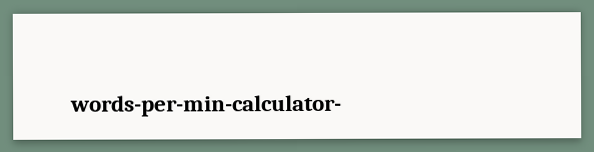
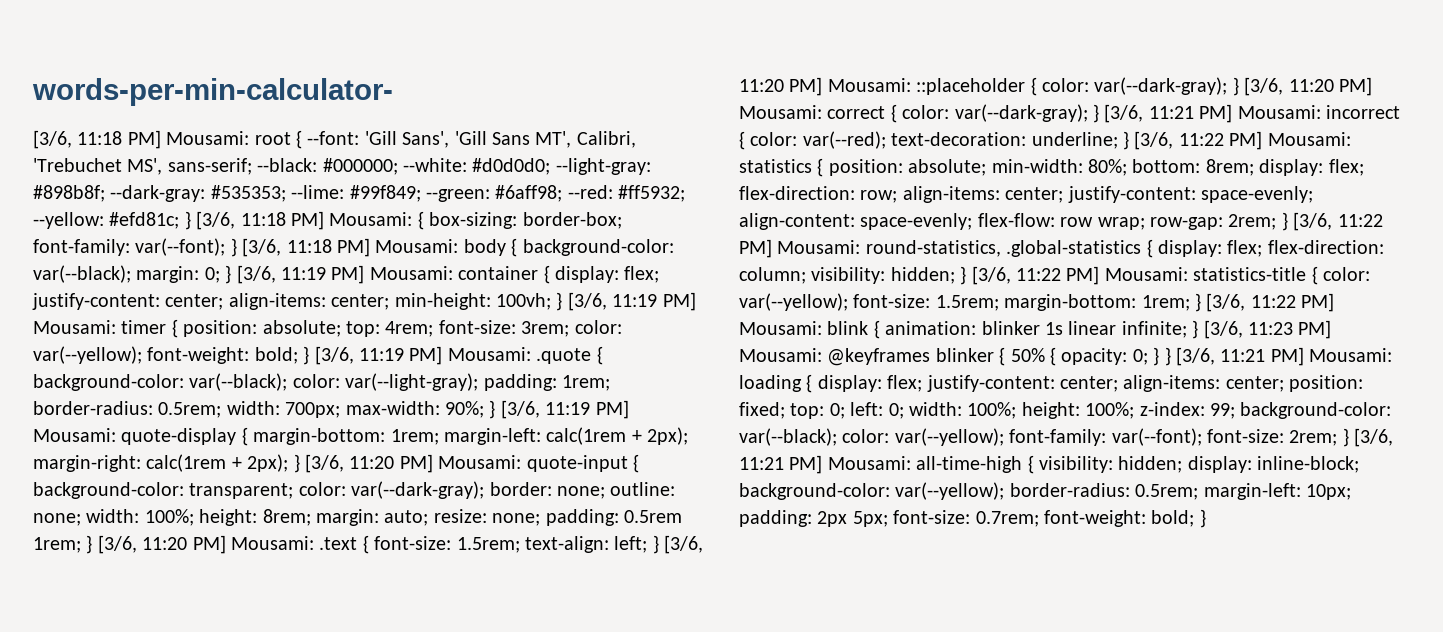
(342, 105) none -> [33,130,636,149] [33,158,651,175] [33,185,686,202] [33,211,622,230] [33,238,674,257] [33,265,660,284] [32,292,696,311] [33,319,622,338] [33,346,603,365] [33,373,610,391] [33,400,629,419] [33,427,689,446] [33,454,639,473] [33,481,676,499] [33,509,682,526] [33,535,704,554] [739,77,1372,96] [739,104,1400,123] [739,131,1351,150] [739,158,1364,177] [739,186,1313,203] [739,212,1383,231] [739,239,1384,258] [739,266,1370,285] [739,293,1335,312] [739,320,1332,339] [739,347,1393,366] [739,374,1364,393] [739,402,1392,419] [739,428,1394,447] [739,455,1360,474] [739,482,1351,500] [739,509,1206,528] // [3/6, 11:18 PM] Mousami: root { --font: 'Gill Sans', 'Gill Sans MT', Calibri, 'Trebuchet MS', sans-serif; --black: #000000; --white: #d0d0d0; --light-gray: #898b8f; --dark-gray: #535353; --lime: #99f849; --green: #6aff98; --red: #ff5932; --yellow: #efd81c; } [3/6, 11:18 PM] Mousami: { box-sizing: border-box; font-family: var(--font); } [3/6, 11:18 PM] Mousami: body { background-color: var(--black); margin: 0; } [3/6, 11:19 PM] Mousami: container { display: flex; justify-content: center; align-items: center; min-height: 100vh; } [3/6, 11:19 PM] Mousami: timer { position: absolute; top: 4rem; font-size: 3rem; color: var(--yellow); font-weight: bold; } [3/6, 11:19 PM] Mousami: .quote { background-color: var(--black); color: var(--light-gray); padding: 1rem; border-radius: 0.5rem; width: 700px; max-width: 90%; } [3/6, 11:19 PM] Mousami: quote-display { margin-bottom: 1rem; margin-left: calc(1rem + 2px); margin-right: calc(1rem + 2px); } [3/6, 11:20 PM] Mousami: quote-input { background-color: transparent; color: var(--dark-gray); border: none; outline: none; width: 100%; height: 8rem; margin: auto; resize: none; padding: 0.5rem 1rem; } [3/6, 11:20 PM] Mousami: .text { font-size: 1.5rem; text-align: left; } [3/6, 11:20 PM] Mousami: ::placeholder { color: var(--dark-gray); } [3/6, 11:20 PM] Mousami: correct { color: var(--dark-gray); } [3/6, 11:21 PM] Mousami: incorrect { color: var(--red); text-decoration: underline; } [3/6, 11:22 PM] Mousami: statistics { position: absolute; min-width: 80%; bottom: 8rem; display: flex; flex-direction: row; align-items: center; justify-content: space-evenly; align-content: space-evenly; flex-flow: row wrap; row-gap: 2rem; } [3/6, 11:22 PM] Mousami: round-statistics, .global-statistics { display: flex; flex-direction: column; visibility: hidden; } [3/6, 11:22 PM] Mousami: statistics-title { color: var(--yellow); font-size: 1.5rem; margin-bottom: 1rem; } [3/6, 11:22 PM] Mousami: blink { animation: blinker 1s linear infinite; } [3/6, 11:23 PM] Mousami: @keyframes blinker { 50% { opacity: 0; } } [3/6, 11:21 PM] Mousami: loading { display: flex; justify-content: center; align-items: center; position: fixed; top: 0; left: 0; width: 100%; height: 100%; z-index: 99; background-color: var(--black); color: var(--yellow); font-family: var(--font); font-size: 2rem; } [3/6, 11:21 PM] Mousami: all-time-high { visibility: hidden; display: inline-block; background-color: var(--yellow); border-radius: 0.5rem; margin-left: 10px; padding: 2px 5px; font-size: 0.7rem; font-weight: bold; }

